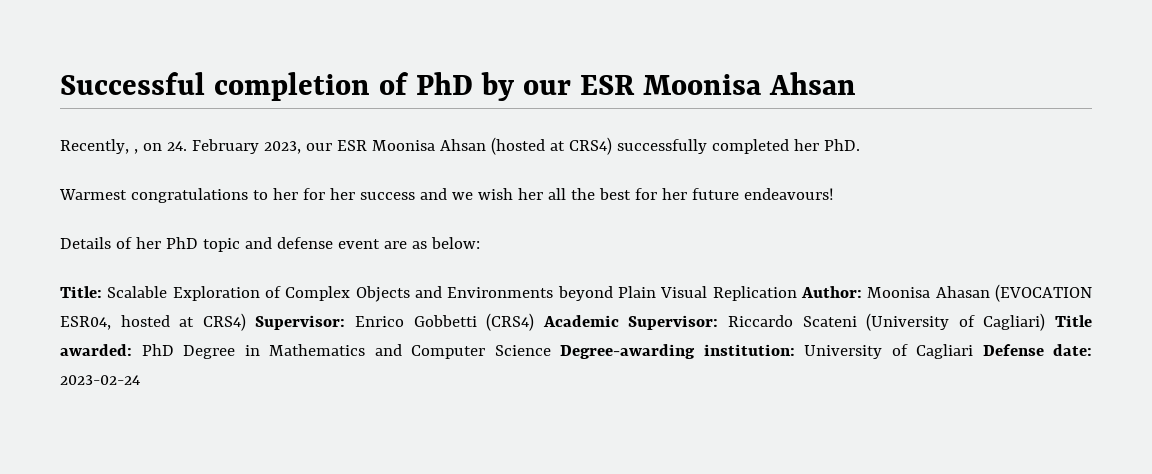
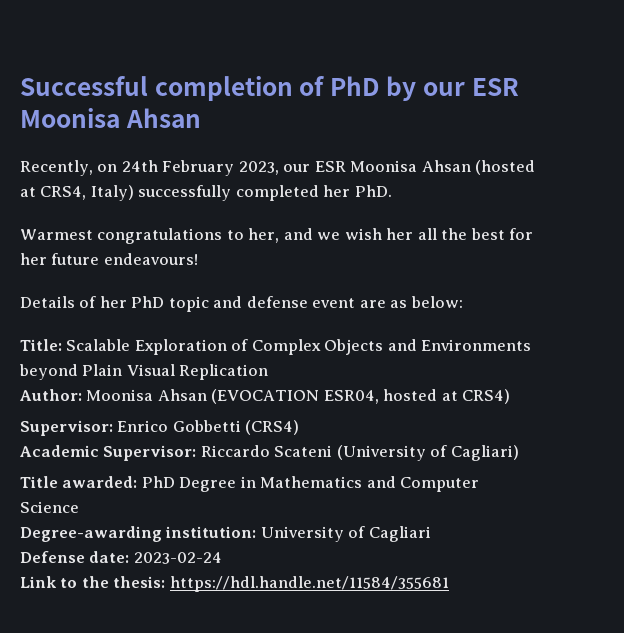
[133,141,187,154] , on 24. -> [97,160,158,172] on 24th
[568,137,612,155] CRS4) -> [40,185,134,201] CRS4, Italy)
[272,188,415,200] her for her success -> [248,228,280,243] her,
(797, 293) none -> (269, 372) //
[935,286,990,298] Ahasan -> [157,389,207,401] Ahsan
(246, 322) none -> (511, 396) //
(535, 322) none -> (300, 427) //
(1046, 322) none -> (519, 453) //
(551, 350) none -> (79, 507) //
(973, 351) none -> (431, 534) //
(140, 380) none -> [20,576,449,592] // Link to the thesis: https://hdl.handle.net/11584/355681

